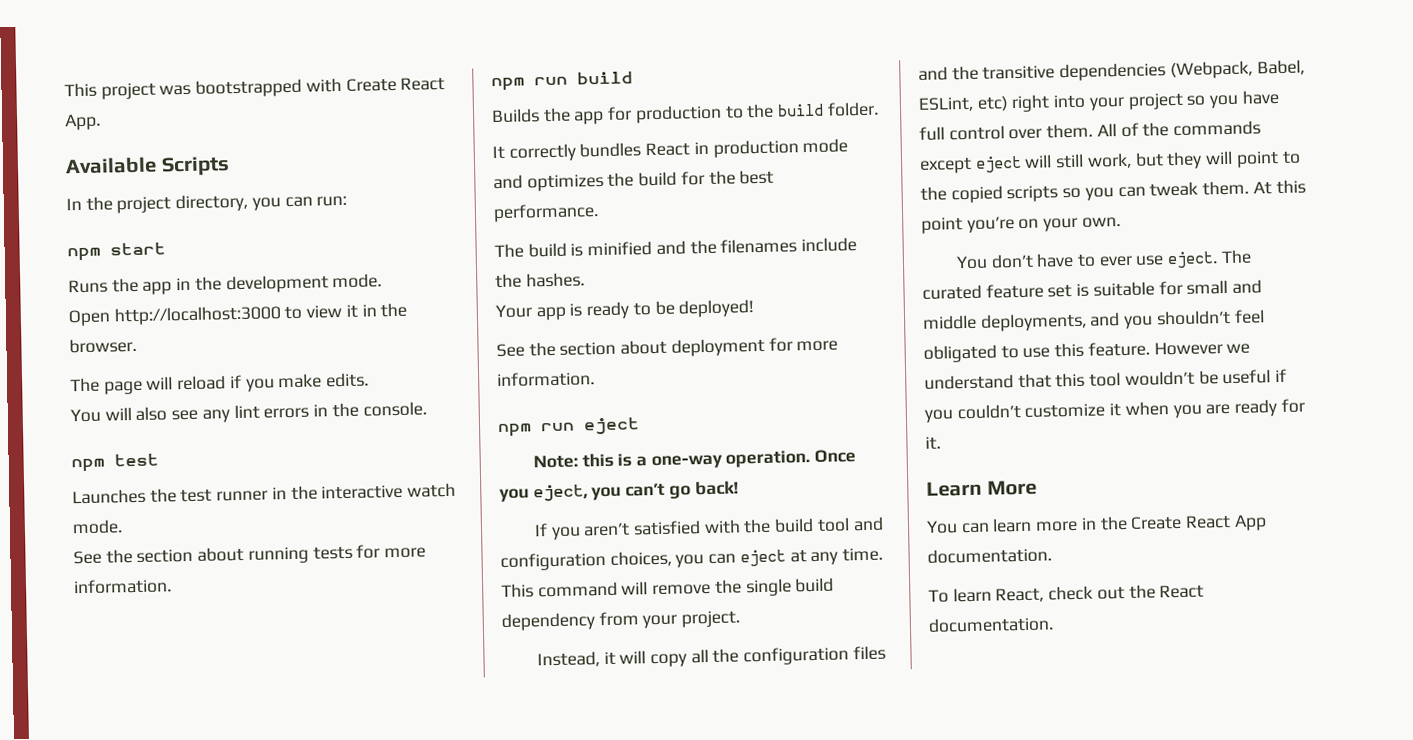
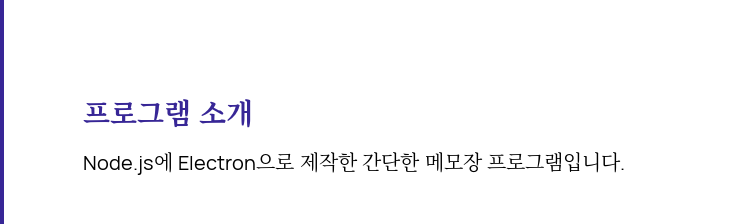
[64,76,446,100] [64,113,101,131] [65,156,230,177] [66,193,348,214] [67,242,166,262] [68,273,383,295] [68,302,408,327] [69,337,137,354] [70,372,370,395] [70,401,427,423] [71,453,159,473] [72,482,457,505] [72,519,123,535] [73,544,427,565] [73,578,172,595] [491,71,633,92] [491,101,879,125] [492,138,849,162] [493,169,775,192] [493,203,599,223] [494,237,858,259] [495,272,585,289] [495,299,755,321] [496,337,839,358] [497,371,595,388] [497,417,640,438] [532,449,857,470] [499,480,739,502] [533,516,884,541] [500,547,884,571] [501,577,835,598] [501,610,741,631] [536,645,886,668] [918,59,1305,82] [918,89,1279,113] [919,120,1262,141] [919,150,1301,174] [920,179,1306,204] [921,216,1121,234] [955,249,1252,270] [922,279,1263,300] [923,309,1265,332] [923,341,1251,363] [924,368,1288,390] [924,398,1305,423] [925,436,941,450] [926,479,1037,497] [926,514,1267,534] [927,547,1052,564] [928,584,1205,603] [928,616,1054,633] This project was bootstrapped with Create React App. // Available Scripts // In the project directory, you can run: // npm start // Runs the app in the development mode. // Open http://localhost:3000 to view it in the browser. // The page will reload if you make edits. // You will also see any lint errors in the console. // npm test // Launches the test runner in the interactive watch mode. // See the section about running tests for more information. // npm run build // Builds the app for production to the build folder. // It correctly bundles React in production mode and optimizes the build for the best performance. // The build is minified and the filenames include the hashes. // Your app is ready to be deployed! // See the section about deployment for more information. // npm run eject // Note: this is a one-way operation. Once you eject, you can’t go back! // If you aren’t satisfied with the build tool and configuration choices, you can eject at any time. This command will remove the single build dependency from your project. // Instead, it will copy all the configuration files and the transitive dependencies (Webpack, Babel, ESLint, etc) right into your project so you have full control over them. All of the commands except eject will still work, but they will point to the copied scripts so you can tweak them. At this point you’re on your own. // You don’t have to ever use eject. The curated feature set is suitable for small and middle deployments, and you shouldn’t feel obligated to use this feature. However we understand that this tool wouldn’t be useful if you couldn’t customize it when you are ready for it. // Learn More // You can learn more in the Create React App documentation. // To learn React, check out the React documentation. -> [83,99,253,128] [83,152,625,175] 프로그램 소개 // Node.js에 Electron으로 제작한 간단한 메모장 프로그램입니다.

